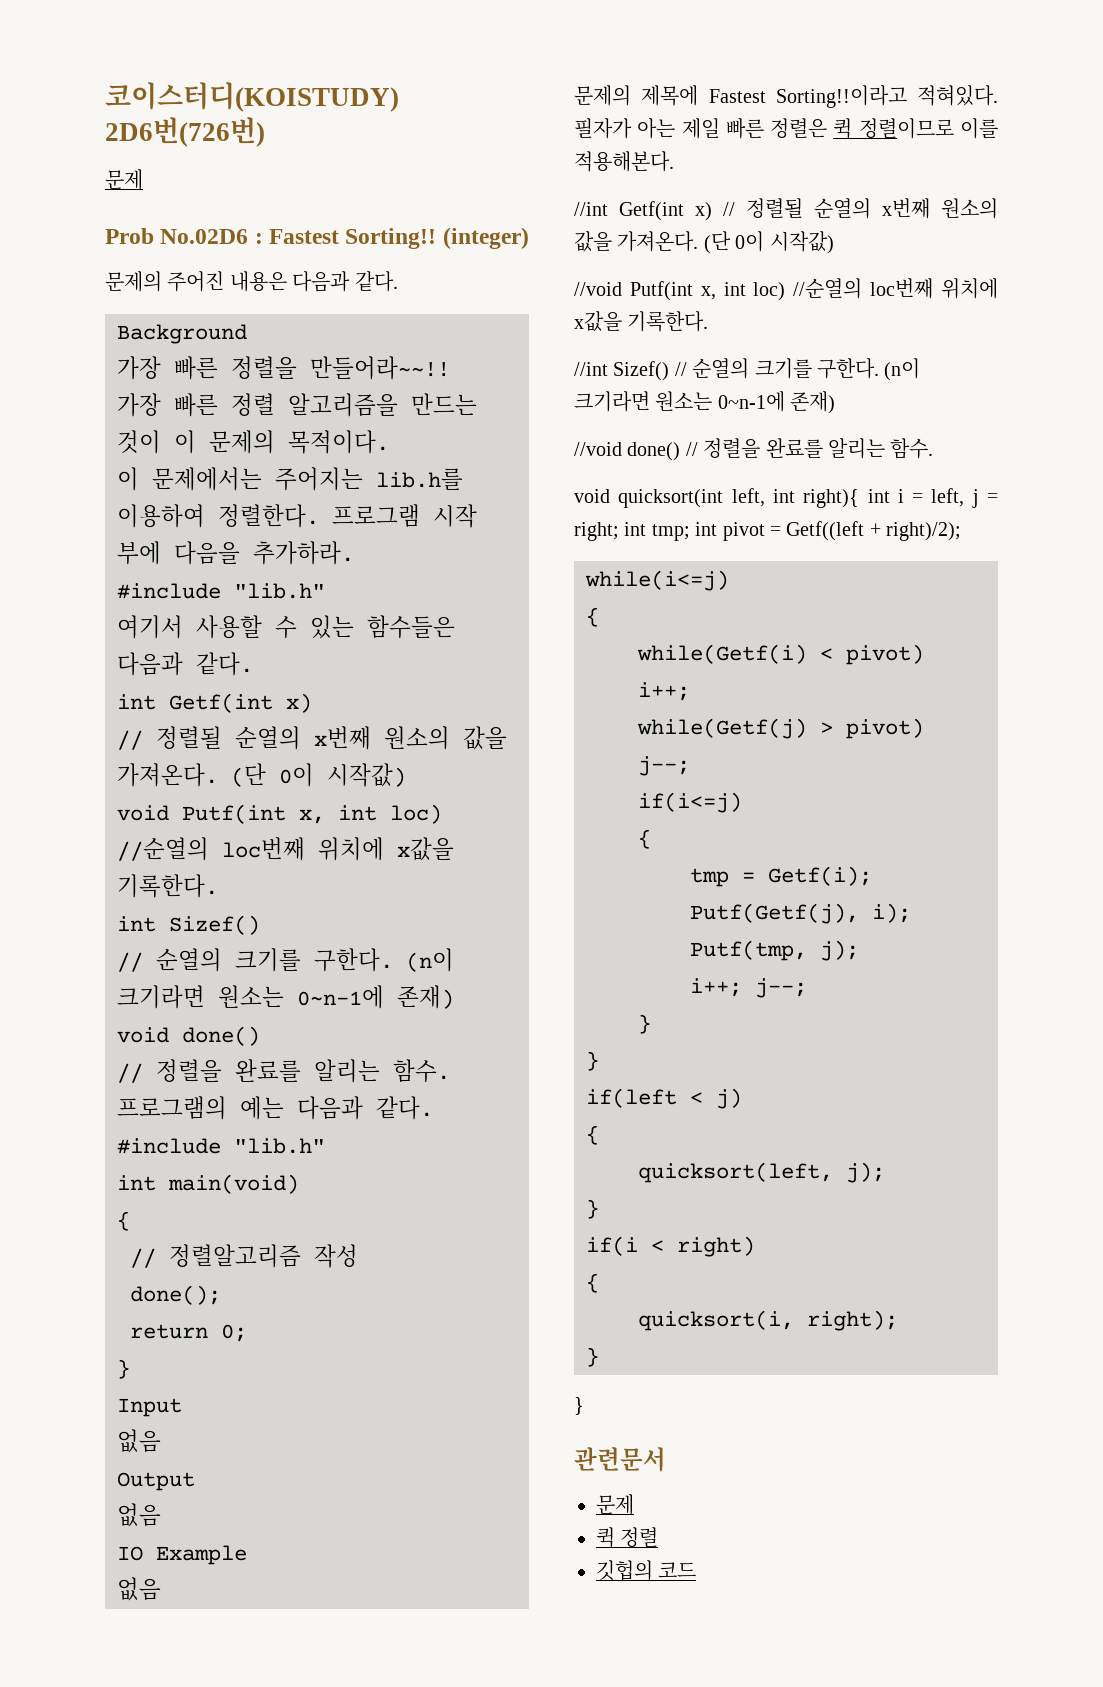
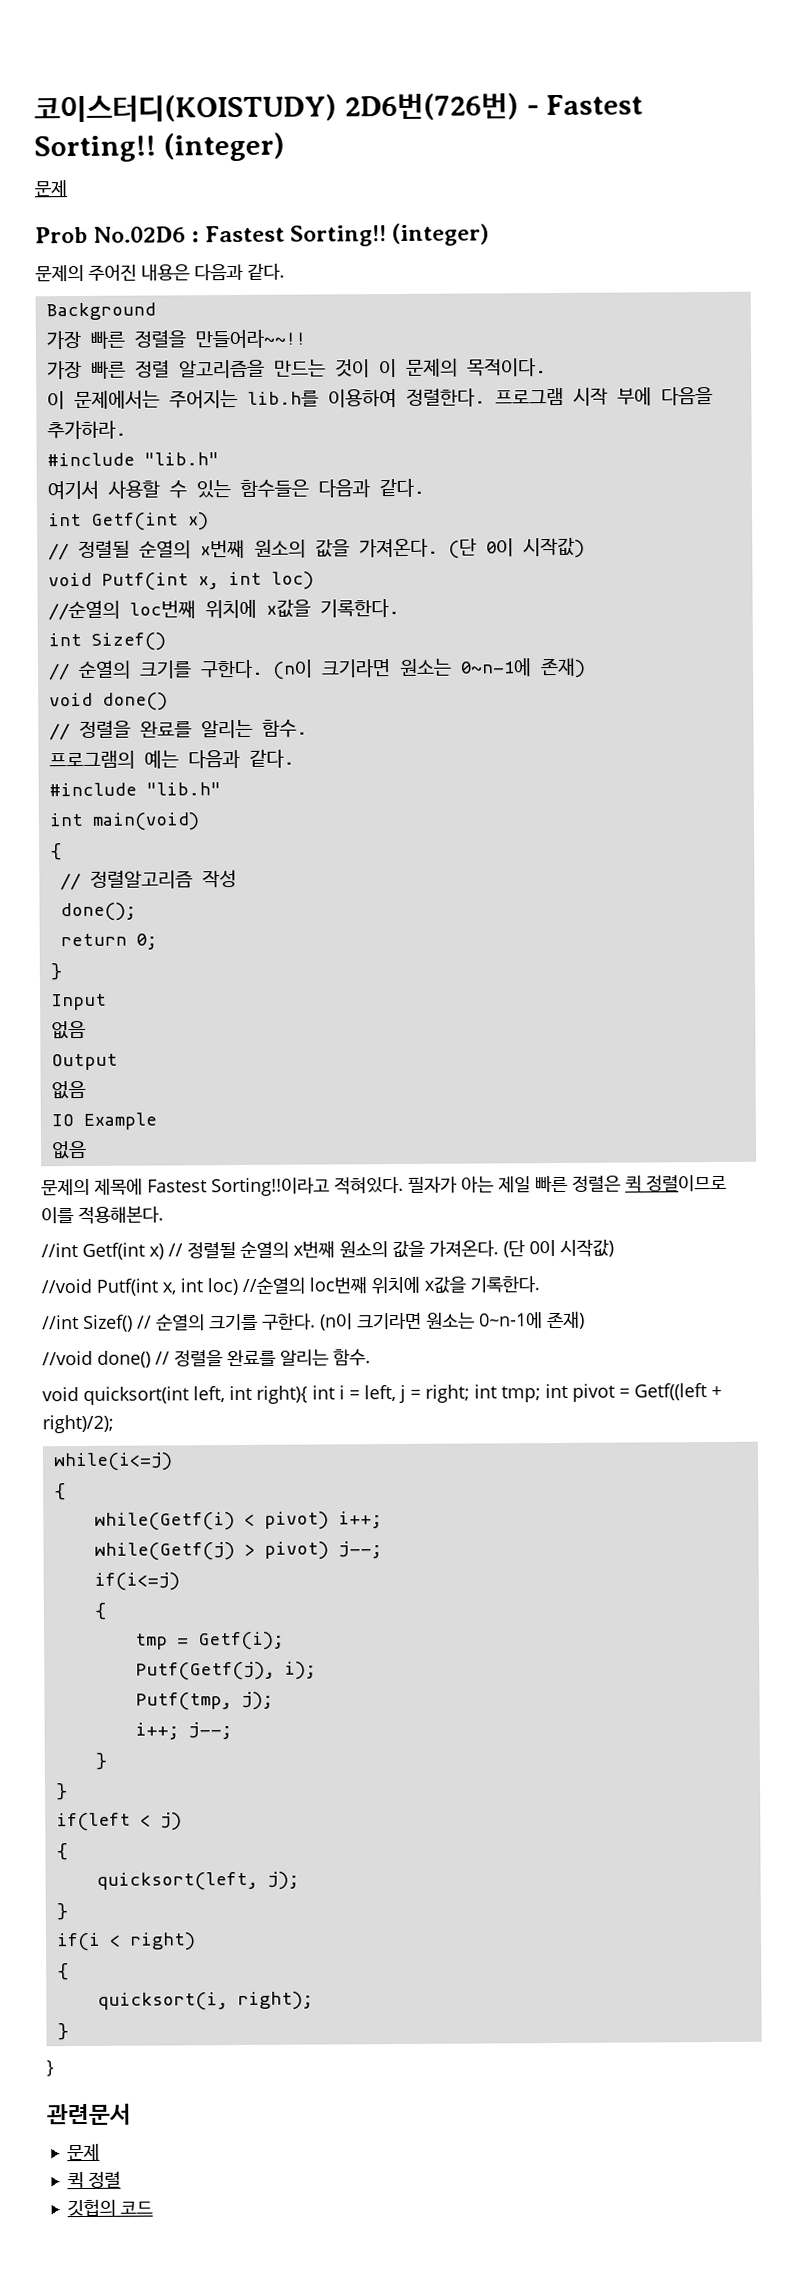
(265, 132) none -> [525,94,644,116] [34,132,285,163] - Fastest Sorting!! (integer)

